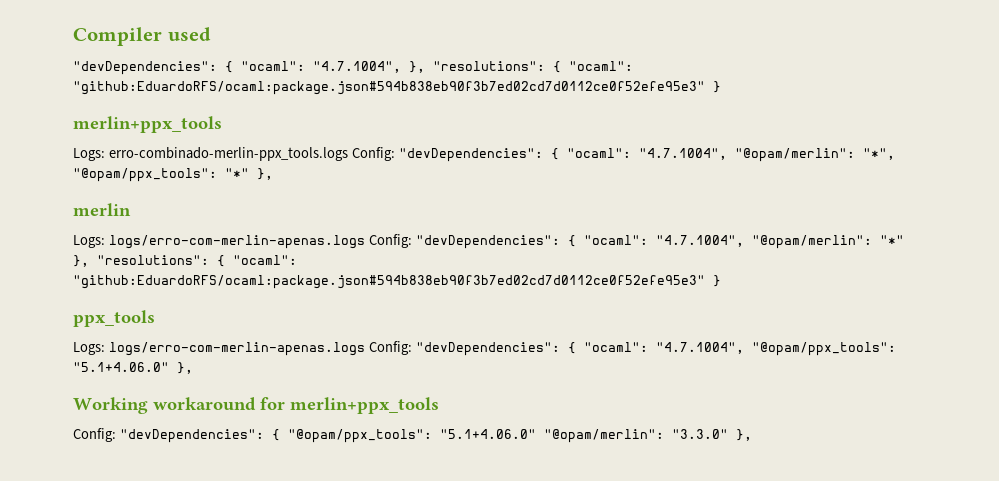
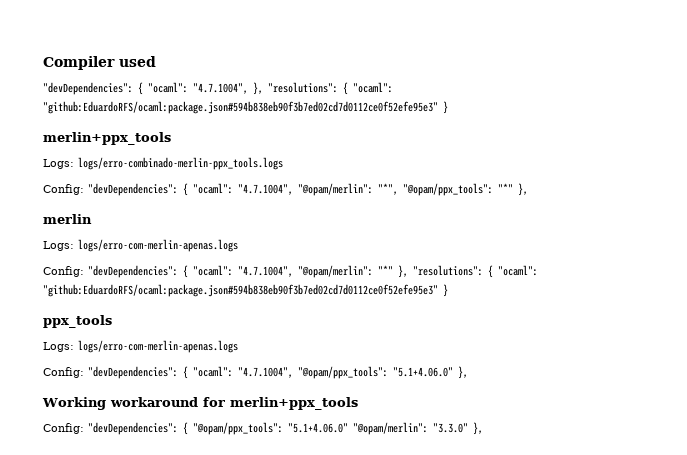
[108,147,348,161] erro-combinado-merlin-ppx_tools.logs -> [78,157,283,170] logs/erro-combinado-merlin-ppx_tools.logs //
(365, 242) none -> (238, 245) //
(365, 349) none -> (238, 346) //

